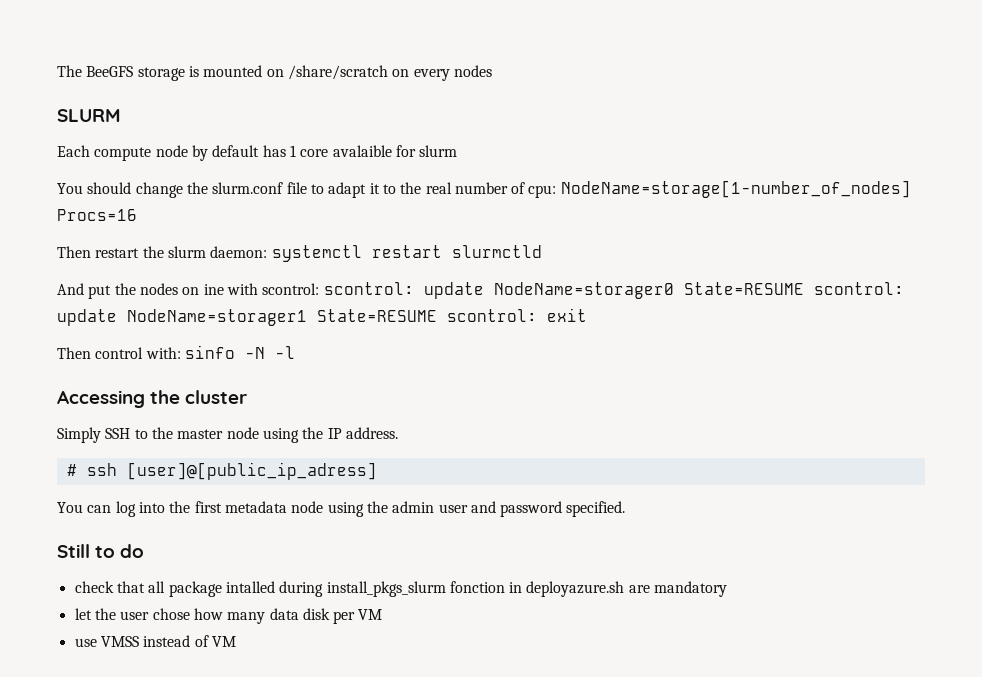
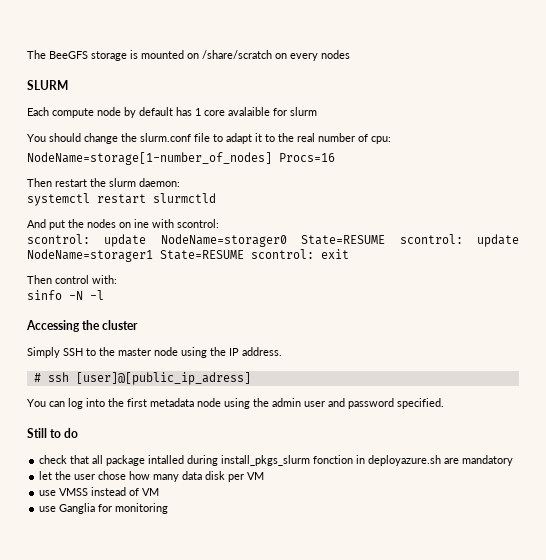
(557, 191) none -> (391, 140) //
(268, 252) none -> (180, 182) //
(320, 289) none -> (219, 223) //
(181, 353) none -> (117, 279) //
(236, 641) none -> [39,503,169,514] // use Ganglia for monitoring

